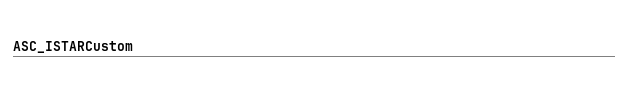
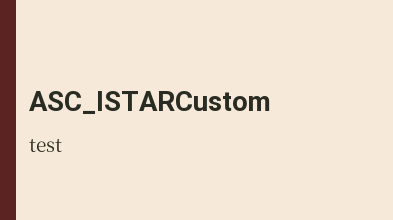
(133, 47) none -> [29,139,62,152] // test

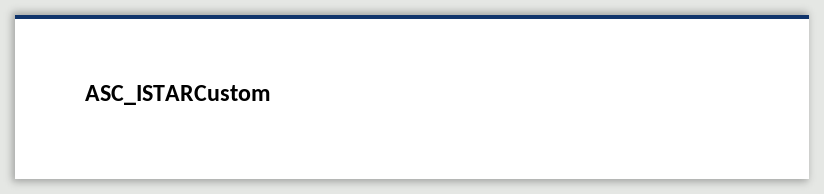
[29,139,62,152] // test -> (271, 95) none

